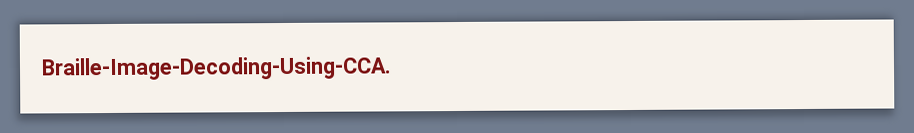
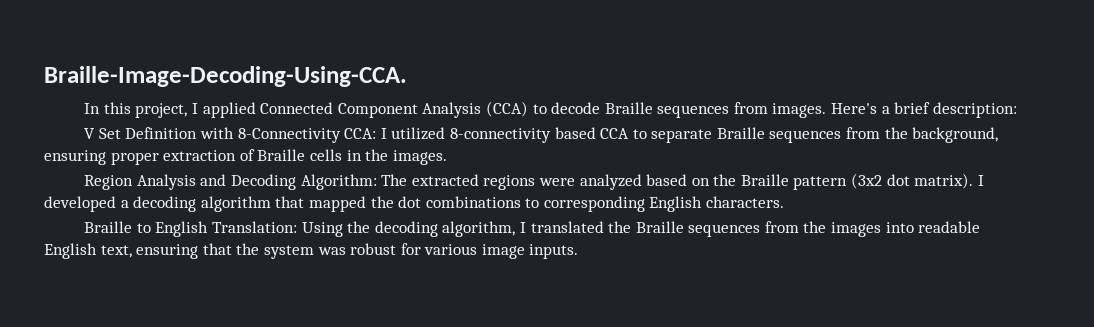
(392, 68) none -> [84,101,1017,118] [84,127,999,143] [44,149,447,165] [84,173,984,190] [44,196,785,212] [84,221,981,237] [44,243,579,259] // In this project, I applied Connected Component Analysis (CCA) to decode Braille sequences from images. Here's a brief description: // V Set Definition with 8-Connectivity CCA: I utilized 8-connectivity based CCA to separate Braille sequences from the background, ensuring proper extraction of Braille cells in the images. // Region Analysis and Decoding Algorithm: The extracted regions were analyzed based on the Braille pattern (3x2 dot matrix). I developed a decoding algorithm that mapped the dot combinations to corresponding English characters. // Braille to English Translation: Using the decoding algorithm, I translated the Braille sequences from the images into readable English text, ensuring that the system was robust for various image inputs.

